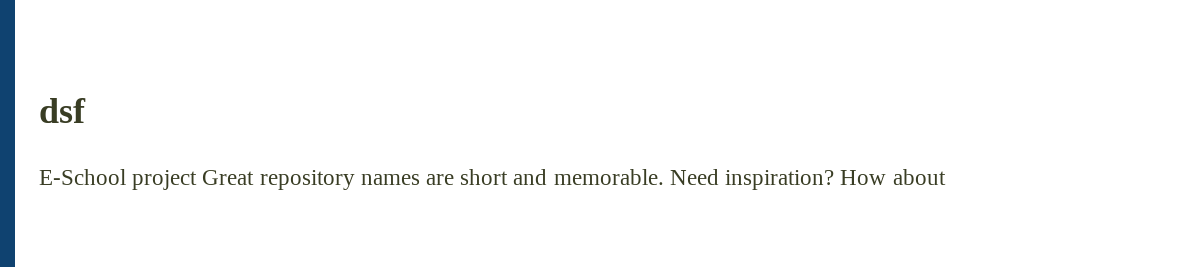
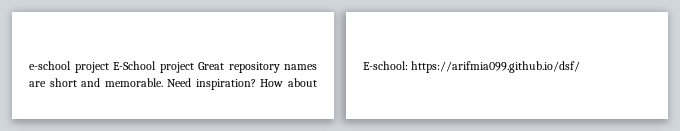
[39,98,86,123] dsf // -> [29,61,109,73] e-school project
(946, 177) none -> [363,61,581,73] E-school: https://arifmia099.github.io/dsf/

